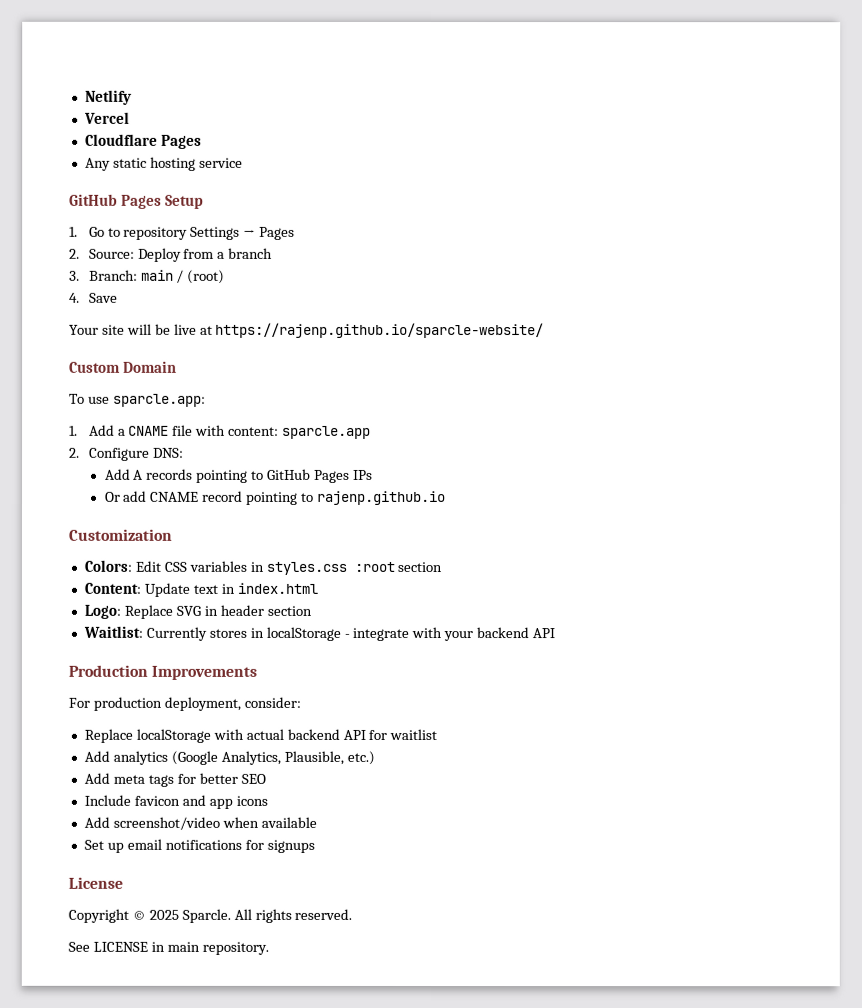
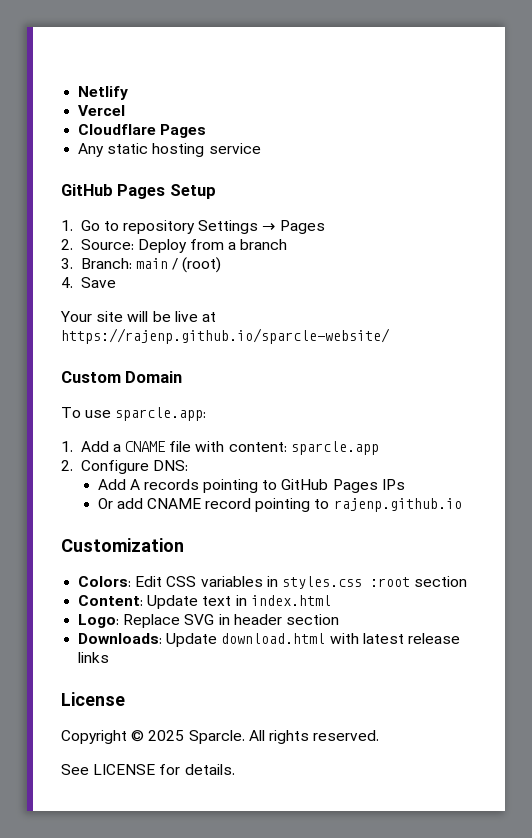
[82,625,556,642] [68,664,258,680] [68,696,301,711] [83,728,438,743] [83,750,375,765] [83,772,266,787] [83,794,268,809] [83,816,317,830] [83,838,315,853] Waitlist: Currently stores in localStorage - integrate with your backend API // Production Improvements // For production deployment, consider: // Replace localStorage with actual backend API for waitlist // Add analytics (Google Analytics, Plausible, etc.) // Add meta tags for better SEO // Include favicon and app icons // Add screenshot/video when available // Set up email notifications for signups -> [78,633,460,647] [78,652,110,663] Downloads: Update download.html with latest release links
[150,941,269,955] in main repository. -> [159,764,235,775] for details.

